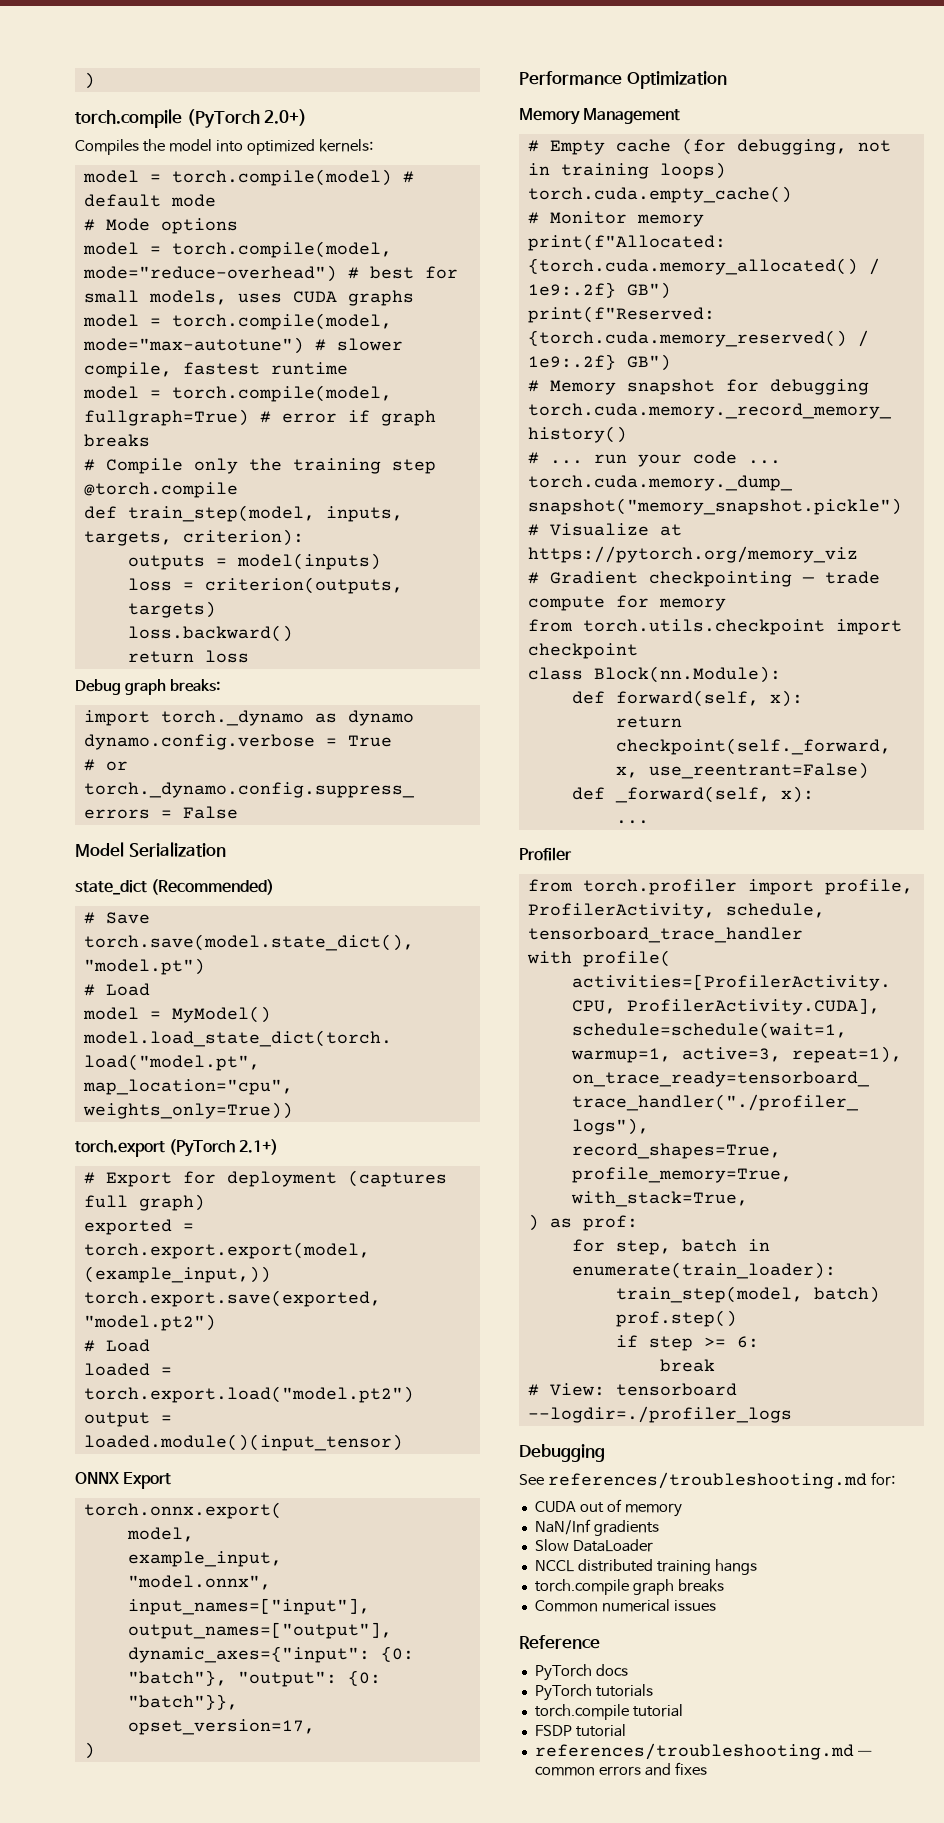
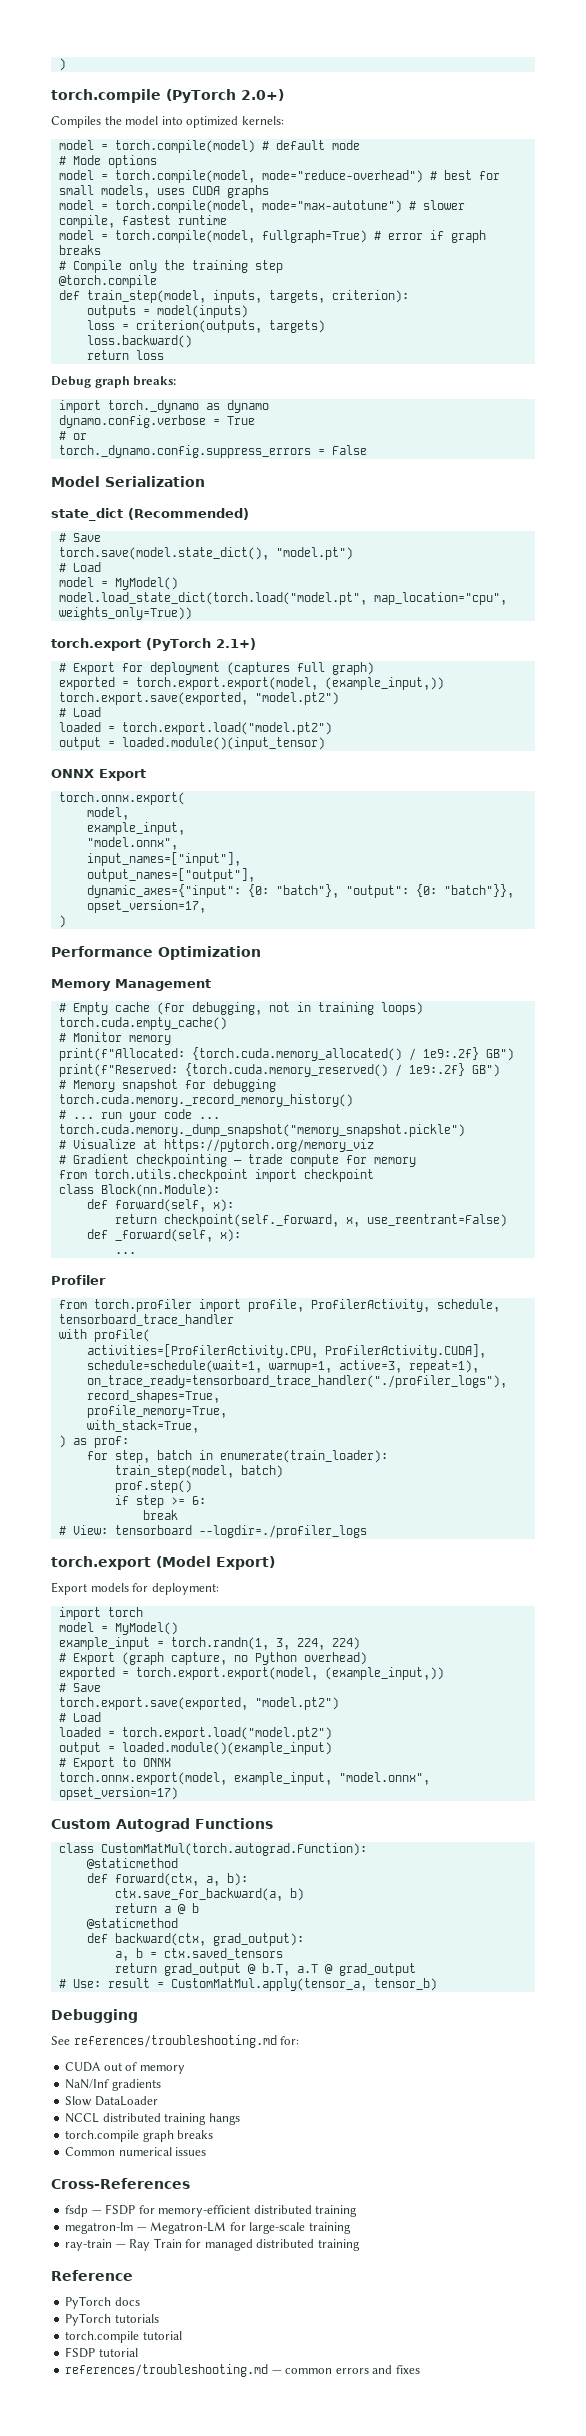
(792, 1414) none -> [51,1556,275,1570] [51,1582,219,1595] [58,1607,143,1620] [58,1622,178,1635] [58,1637,360,1650] [58,1652,367,1665] [58,1667,444,1680] [58,1683,101,1692] [58,1697,339,1710] [58,1712,101,1722] [58,1727,332,1740] [58,1742,332,1755] [58,1757,171,1770] [58,1772,430,1785] [58,1787,178,1800] [51,1818,273,1832] [58,1843,367,1856] [86,1858,178,1869] [86,1873,248,1886] [114,1888,304,1901] [114,1903,199,1914] [86,1918,178,1929] [86,1933,304,1946] [114,1948,283,1961] [114,1963,416,1976] [58,1978,437,1991] // torch.export (Model Export) // Export models for deployment: // import torch // model = MyModel() // example_input = torch.randn(1, 3, 224, 224) // # Export (graph capture, no Python overhead) // exported = torch.export.export(model, (example_input,)) // # Save // torch.export.save(exported, "model.pt2") // # Load // loaded = torch.export.load("model.pt2") // output = loaded.module()(example_input) // # Export to ONNX // torch.onnx.export(model, example_input, "model.onnx", opset_version=17) // Custom Autograd Functions // class CustomMatMul(torch.autograd.Function): // @staticmethod // def forward(ctx, a, b): // ctx.save_for_backward(a, b) // return a @ b // @staticmethod // def backward(ctx, grad_output): // a, b = ctx.saved_tensors // return grad_output @ b.T, a.T @ grad_output // # Use: result = CustomMatMul.apply(tensor_a, tensor_b)
(716, 1605) none -> [51,2178,190,2189] [65,2204,358,2217] [65,2222,351,2234] [65,2238,360,2251] // Cross-References // fsdp — FSDP for memory-efficient distributed training // megatron-lm — Megatron-LM for large-scale training // ray-train — Ray Train for managed distributed training

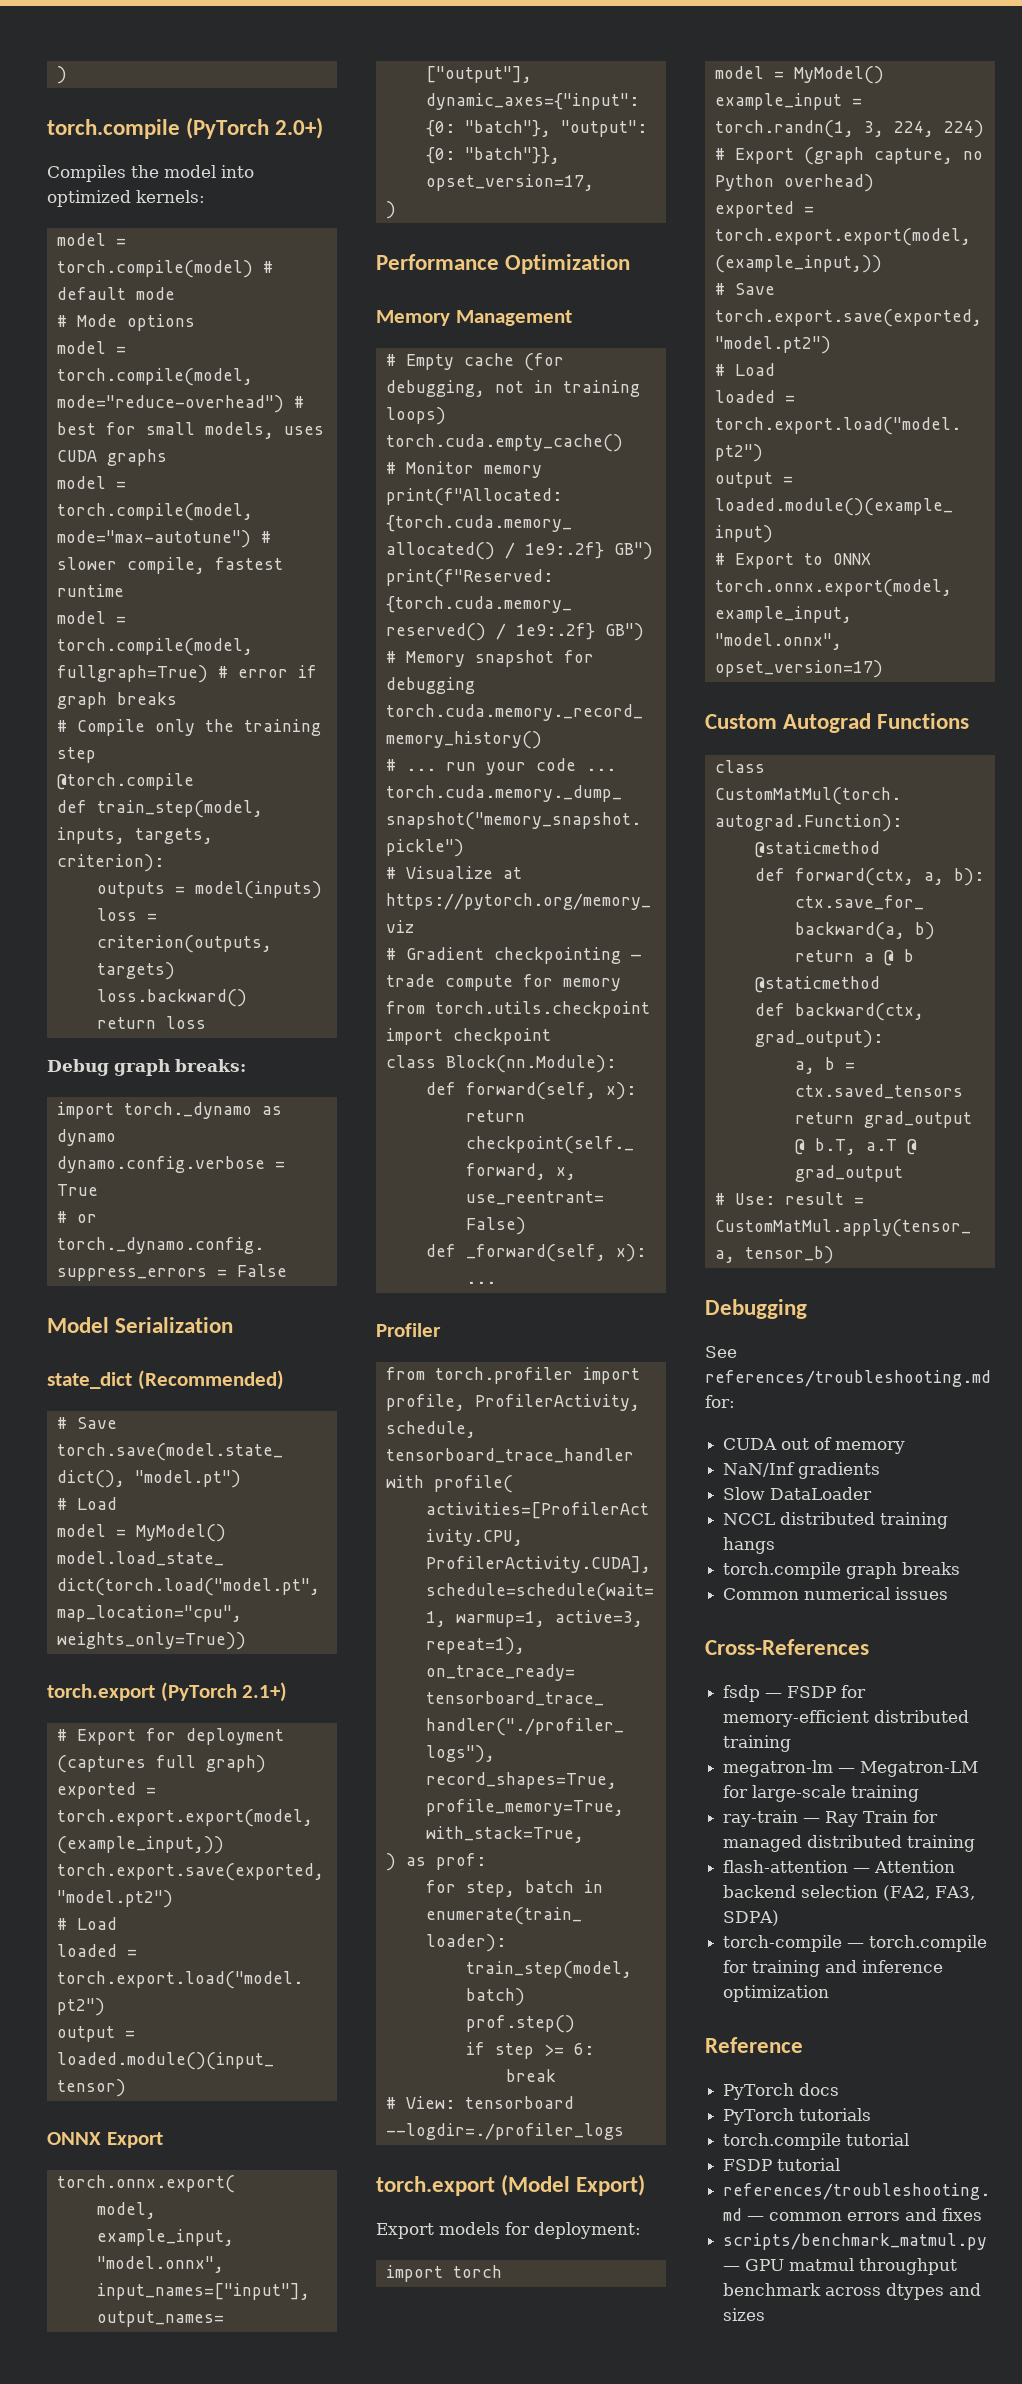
(360, 2245) none -> [723,1860,956,1873] [723,1885,976,1901] [723,1910,780,1926] [723,1935,988,1952] [723,1960,944,1977] [723,1985,830,2002] // flash-attention — Attention backend selection (FA2, FA3, SDPA) // torch-compile — torch.compile for training and inference optimization
(420, 2369) none -> [723,2233,988,2250] [723,2258,958,2275] [723,2283,982,2300] [723,2308,766,2321] // scripts/benchmark_matmul.py — GPU matmul throughput benchmark across dtypes and sizes

